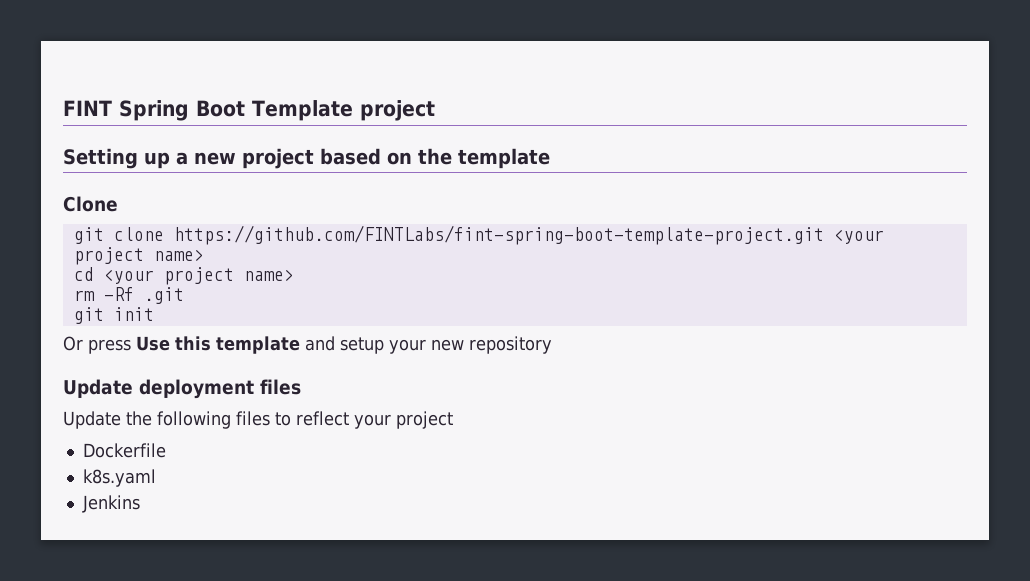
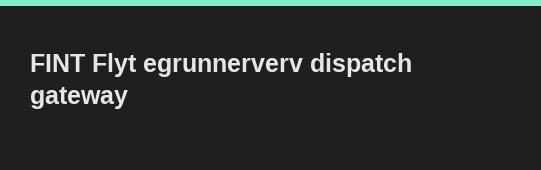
[119,100,435,121] [63,148,550,169] [63,196,118,212] [73,225,884,245] [73,247,204,265] [73,267,294,285] [73,287,184,304] [73,307,154,324] [63,336,552,354] [63,379,301,399] [63,411,453,429] [82,443,166,458] [82,469,156,487] [81,495,140,513] Spring Boot Template project // Setting up a new project based on the template // Clone // git clone https://github.com/FINTLabs/fint-spring-boot-template-project.git <your project name> // cd <your project name> // rm -Rf .git // git init // Or press Use this template and setup your new repository // Update deployment files // Update the following files to reflect your project // Dockerfile // k8s.yaml // Jenkins -> [92,53,412,77] [30,87,128,109] Flyt egrunnerverv dispatch gateway

